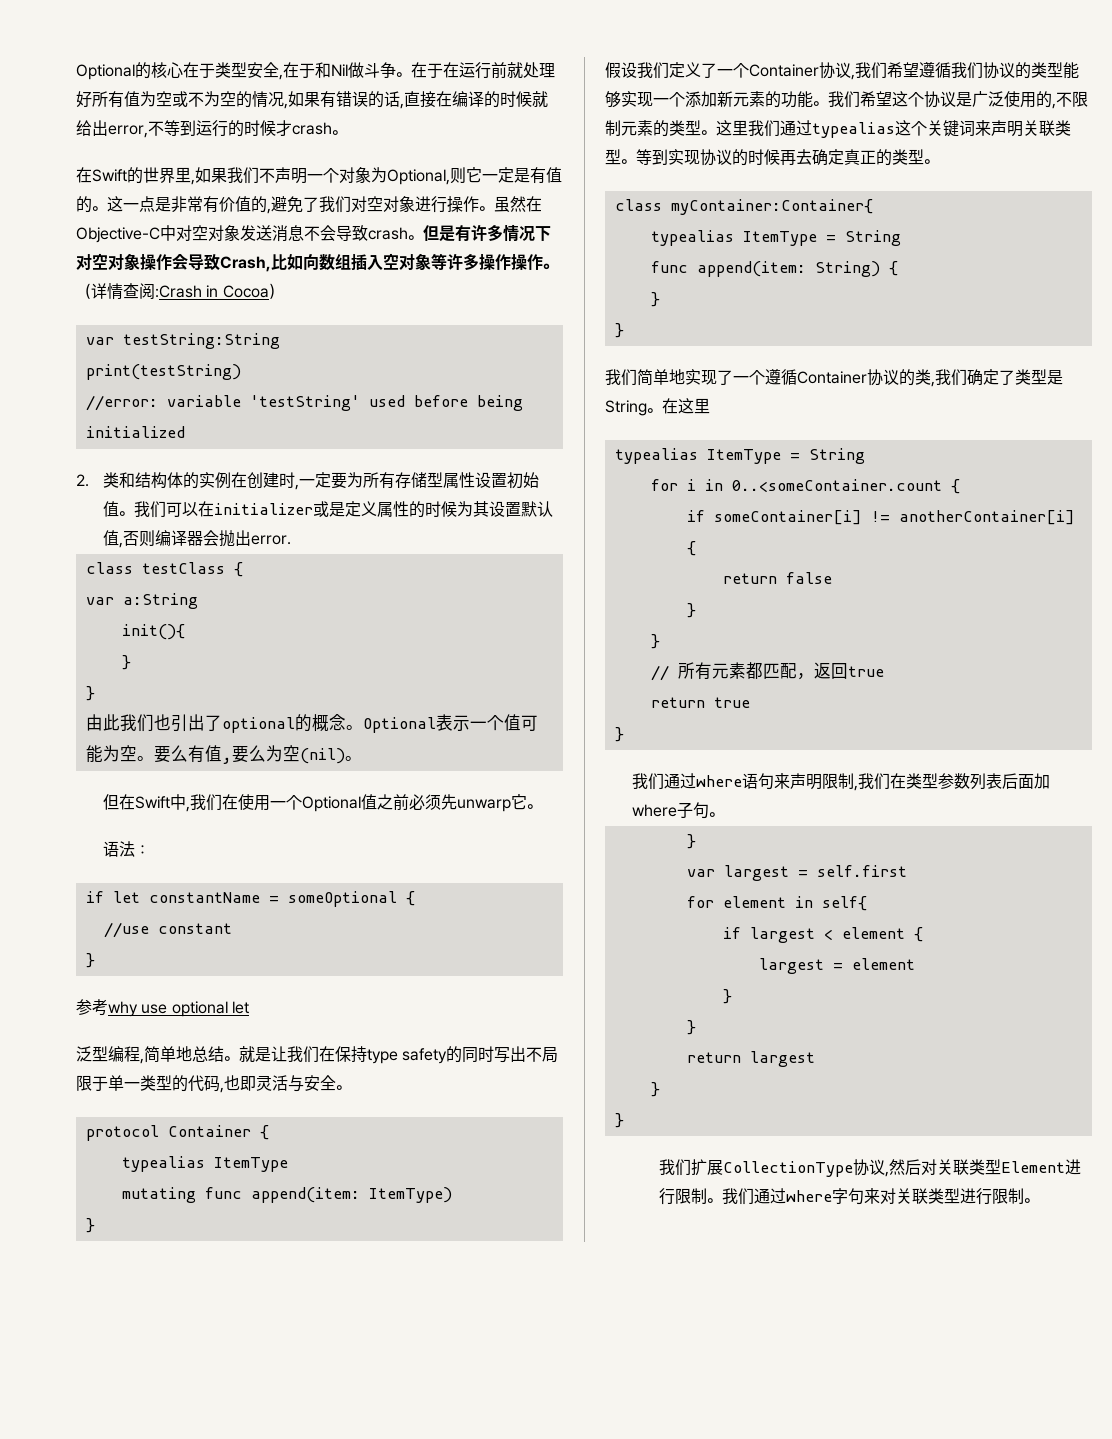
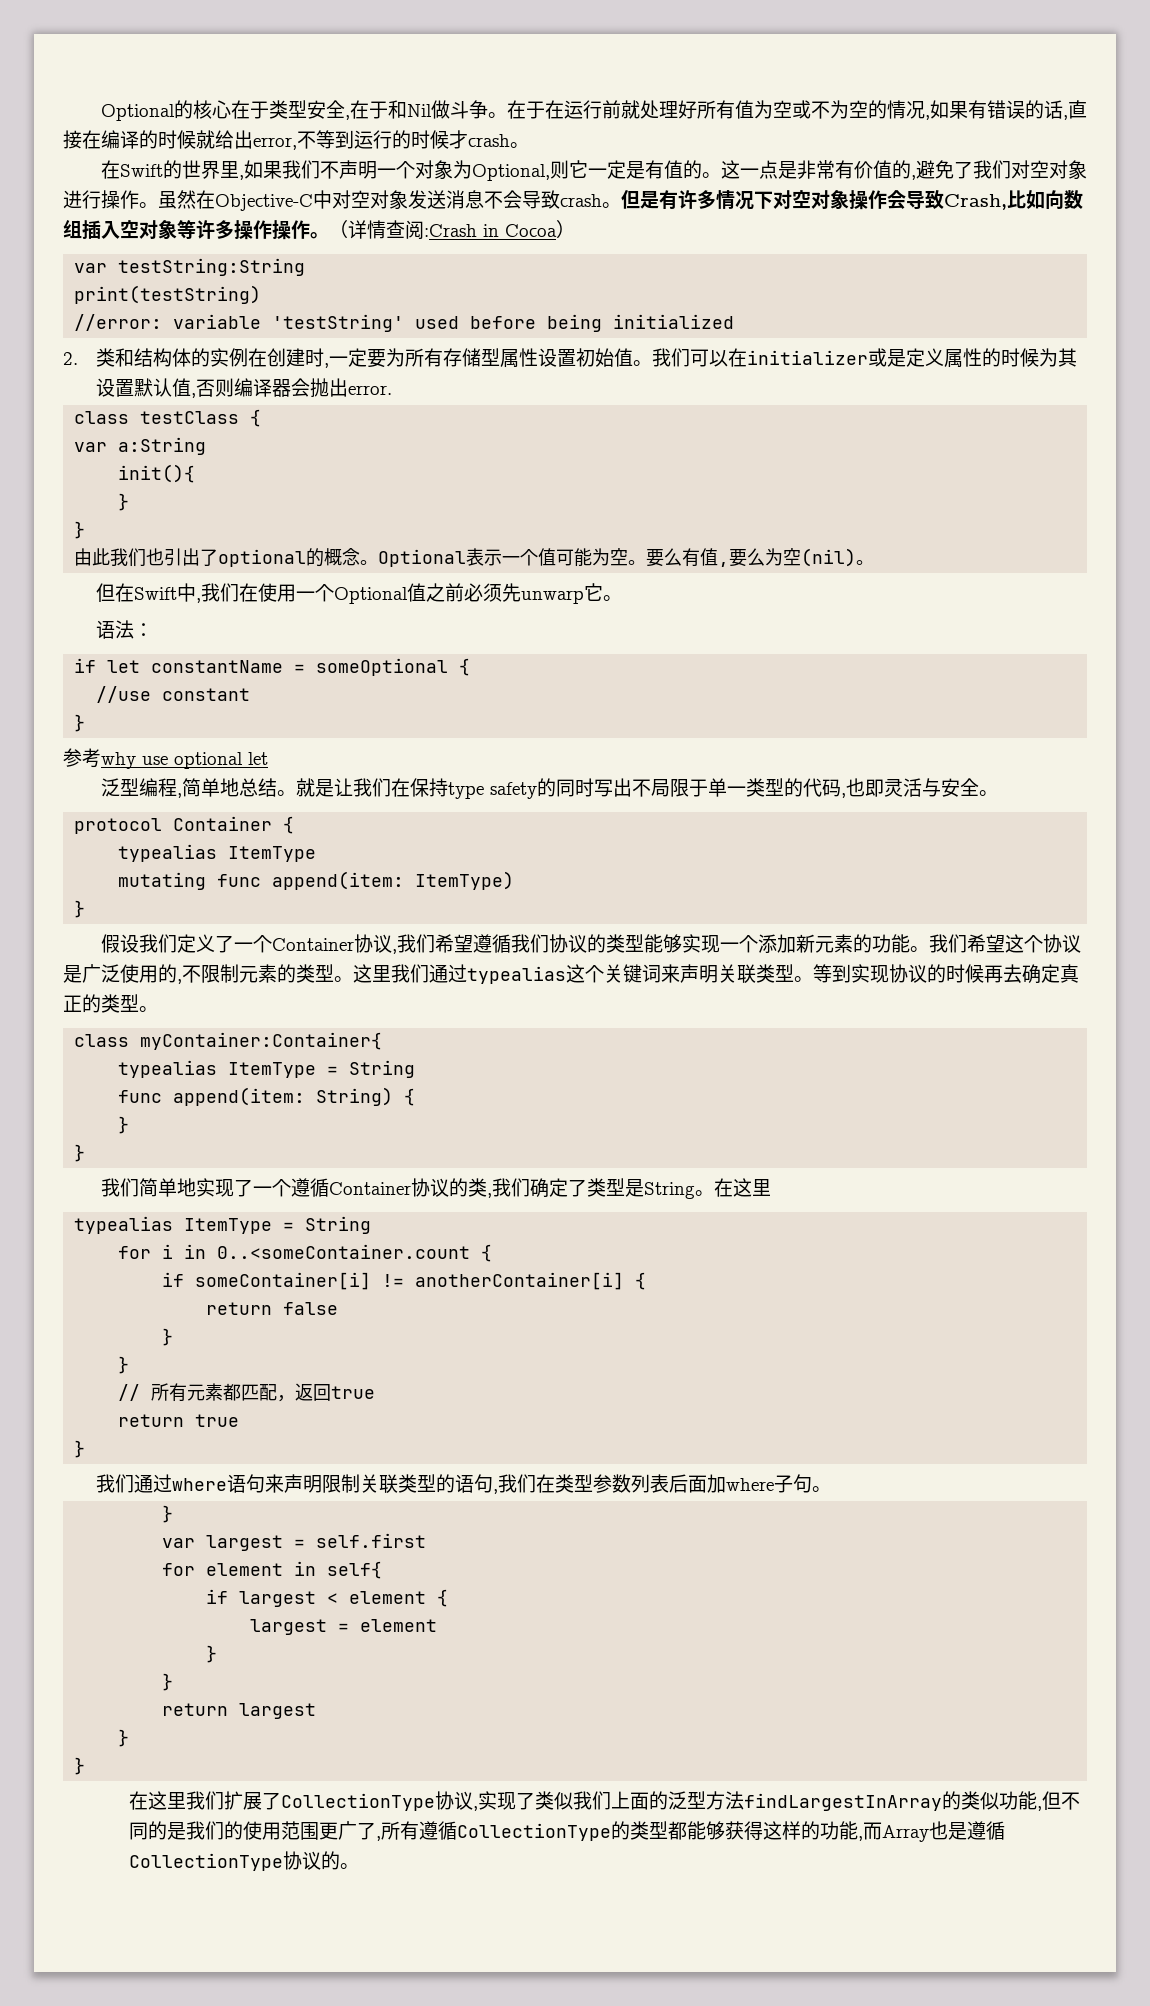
(854, 781) none -> [359,1474,493,1493] 关联类型的语句
(624, 1120) none -> [128,1791,186,1810] 在这里
(723, 1167) none -> [261,1792,281,1810] 了
[888,1159,1081,1175] [658,1188,1024,1205] 然后对关联类型Element进行限制。我们通过where字句来对关联类型进行限制 -> [477,1791,1080,1811] [128,1821,1005,1842] [128,1851,340,1871] 实现了类似我们上面的泛型方法findLargestInArray的类似功能,但不同的是我们的使用范围更广了,所有遵循CollectionType的类型都能够获得这样的功能,而Array也是遵循CollectionType协议的

